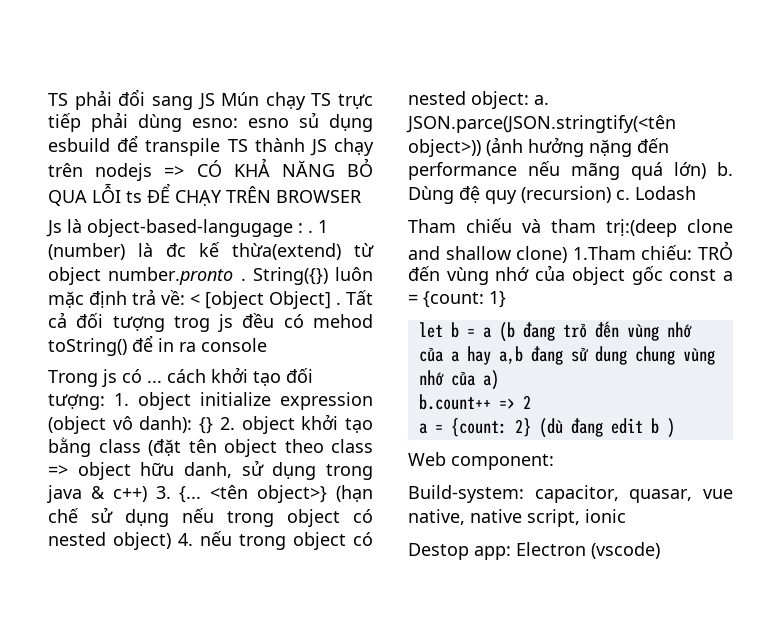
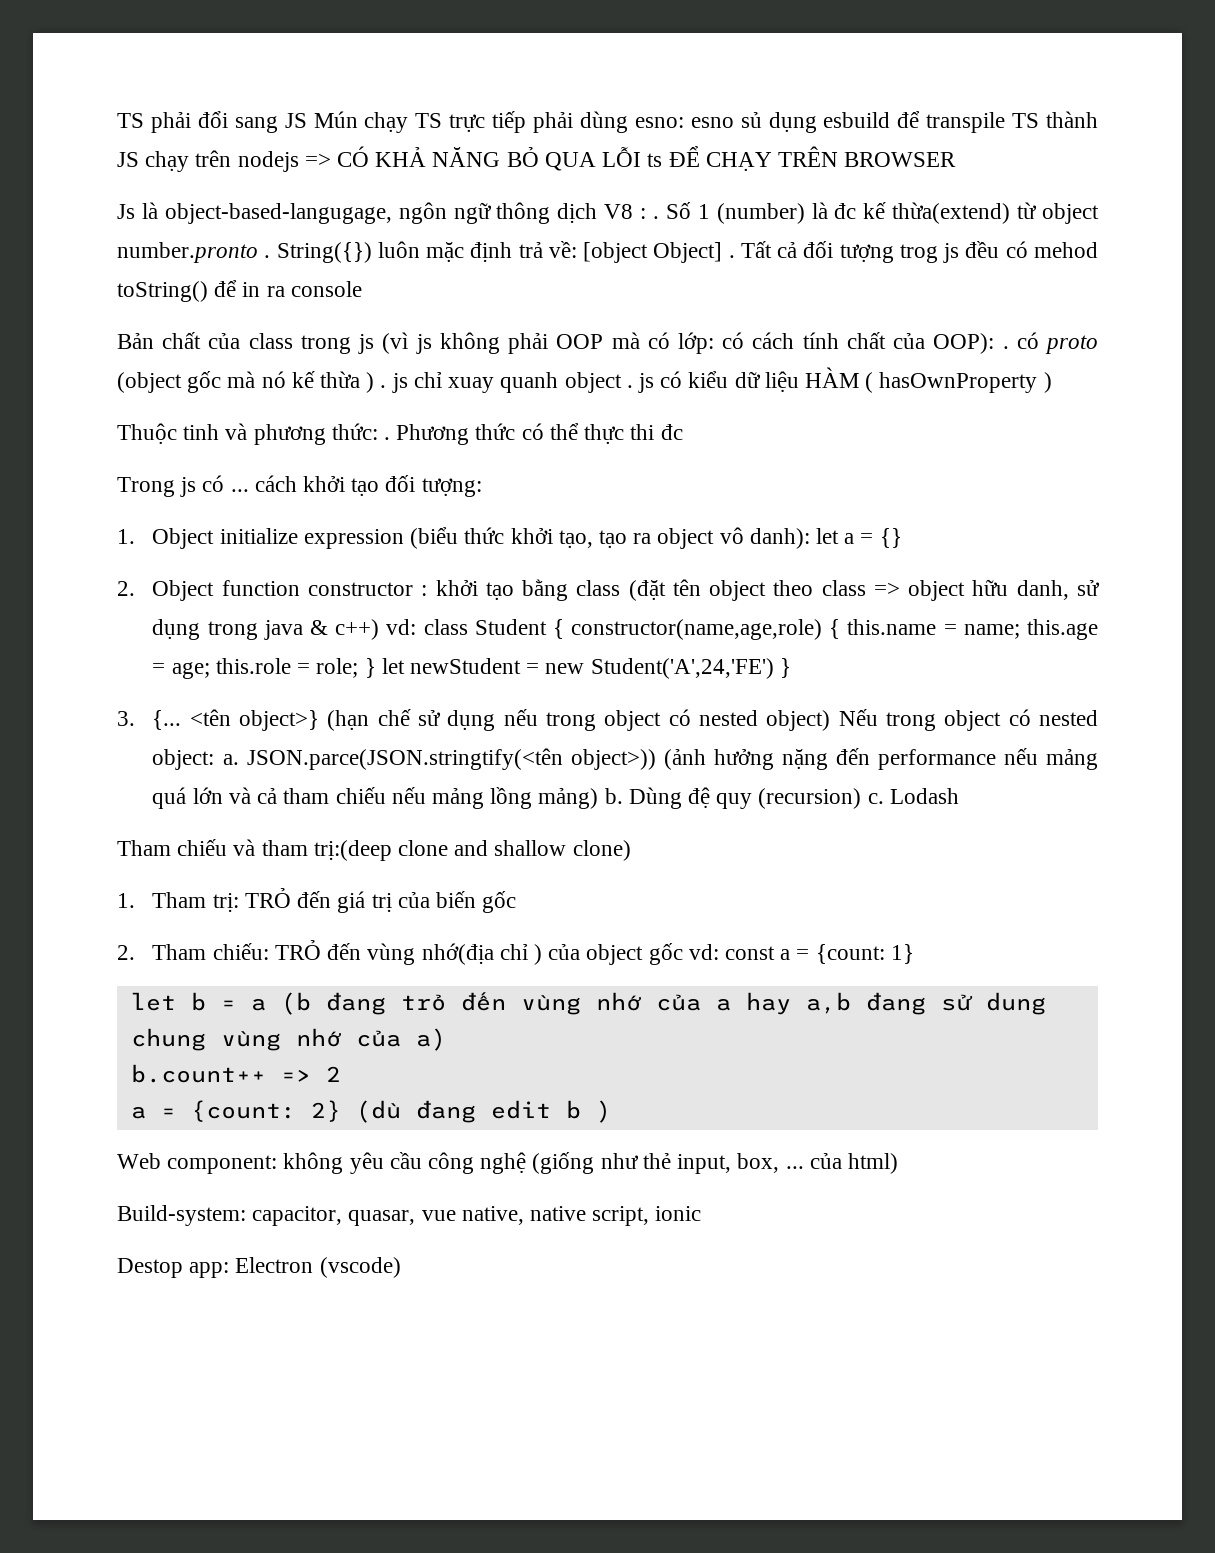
[87,219,293,237] object-based-langugage -> [164,202,634,224] object-based-langugage, ngôn ngữ thông dịch V8
(313, 231) none -> [665,202,691,219] Số
[190,294,200,305] < -> (577, 249) none
(267, 345) none -> [117,332,1099,354] [117,367,1052,393] [117,423,683,445] // Bản chất của class trong js (vì js không phải OOP mà có lớp: có cách tính chất của OOP): . có proto (object gốc mà nó kế thừa ) . js chỉ xuay quanh object . js có kiểu dữ liệu HÀM ( hasOwnProperty ) // Thuộc tinh và phương thức: . Phương thức có thể thực thi đc
[114,392,373,410] [48,416,295,434] 1. object initialize expression (object vô danh): {} 2. object -> [117,527,902,549] [117,580,428,601] // 1. Object initialize expression (biểu thức khởi tạo, tạo ra object vô danh): let a = {} // 2. Object function constructor :
(147, 494) none -> [386,619,1098,640] [152,658,791,679] vd: class Student { constructor(name,age,role) { this.name = name; this.age = age; this.role = role; } let newStudent = new Student('A',24,'FE') } //
[178,531,232,546] 4. nếu -> [838,709,878,726] Nếu
[571,162,706,180] mãng quá lớn) -> [1046,749,1098,770] [152,787,599,809] mảng quá lớn và cả tham chiếu nếu mảng lồng mảng)
[572,246,636,260] 1.Tham -> [117,888,517,913] [117,944,207,960] // 1. Tham trị: TRỎ đến giá trị của biến gốc // 2. Tham
[495,267,530,281] nhớ -> [421,943,542,965] nhớ(địa chỉ )
(663, 275) none -> [688,944,719,960] vd:
(554, 462) none -> [283,1152,898,1174] không yêu cầu công nghệ (giống như thẻ input, box, ... của html)

